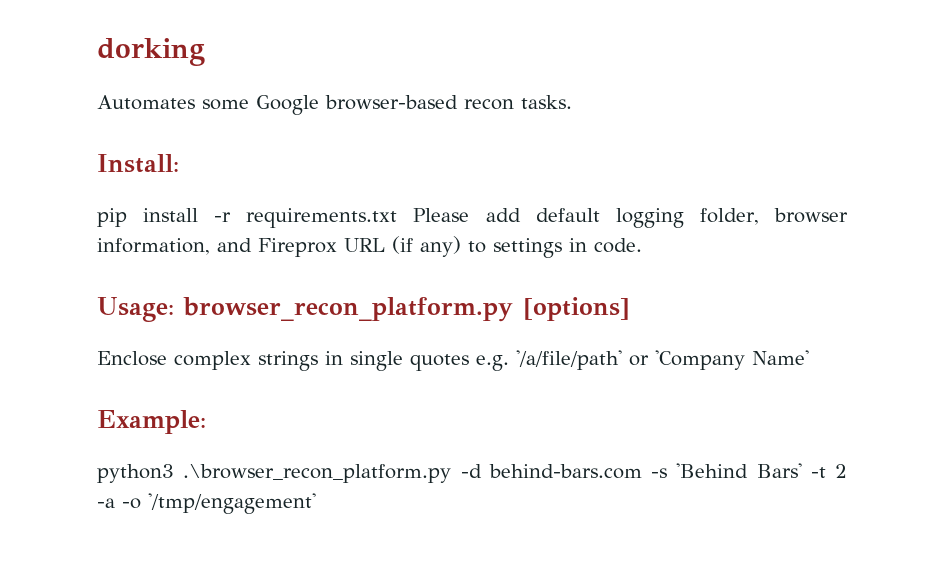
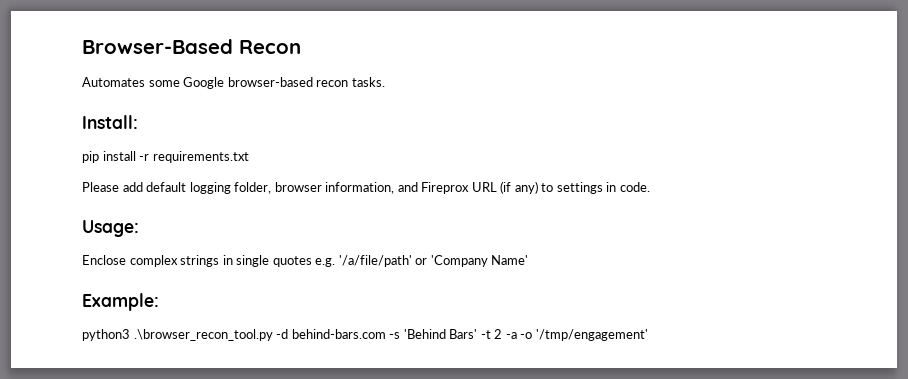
[97,38,205,66] dorking -> [82,39,301,54] Browser-Based Recon
(398, 218) none -> (249, 157) //
[183,297,630,322] browser_recon_platform.py [options] -> (139, 228) none
[183,464,452,483] .\browser_recon_platform.py -> [133,329,273,341] .\browser_recon_tool.py

